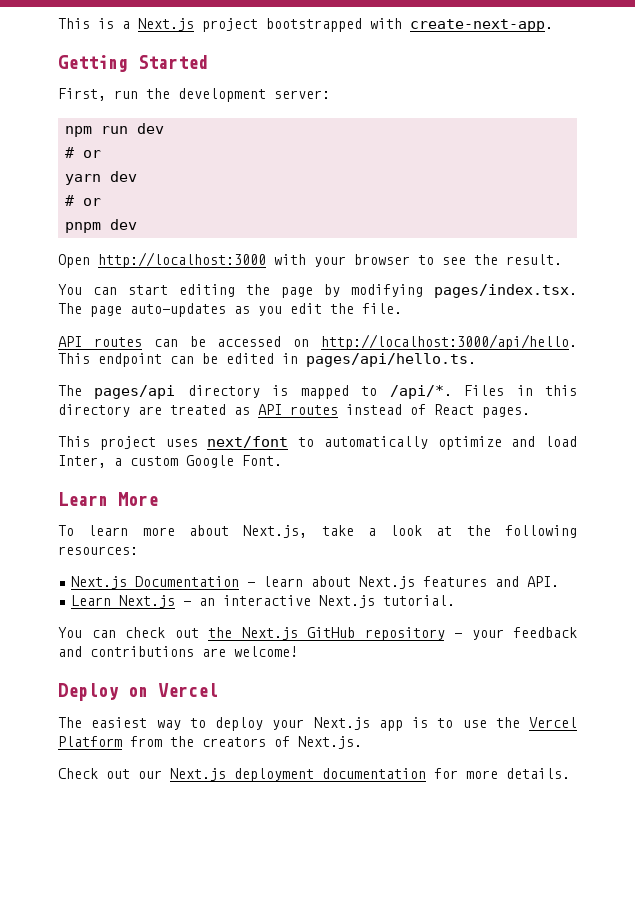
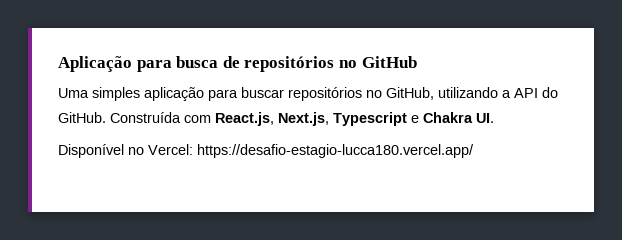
[58,18,553,32] [58,55,208,72] [58,88,330,102] [65,123,165,137] [65,147,102,158] [65,171,138,185] [65,195,102,206] [65,219,138,233] [58,252,562,268] [58,284,577,298] [58,303,402,317] [58,334,577,350] [58,353,476,367] [58,385,578,399] [58,404,530,418] [58,436,577,450] [58,455,282,468] [58,492,158,506] [58,525,577,538] [58,546,138,555] [71,576,560,589] [71,595,456,608] [58,627,577,641] [58,646,298,657] [58,683,218,701] [58,717,577,731] [58,736,362,749] [58,768,570,782] This is a Next.js project bootstrapped with create-next-app. // Getting Started // First, run the development server: // npm run dev // # or // yarn dev // # or // pnpm dev // Open http://localhost:3000 with your browser to see the result. // You can start editing the page by modifying pages/index.tsx. The page auto-updates as you edit the file. // API routes can be accessed on http://localhost:3000/api/hello. This endpoint can be edited in pages/api/hello.ts. // The pages/api directory is mapped to /api/*. Files in this directory are treated as API routes instead of React pages. // This project uses next/font to automatically optimize and load Inter, a custom Google Font. // Learn More // To learn more about Next.js, take a look at the following resources: // Next.js Documentation - learn about Next.js features and API. // Learn Next.js - an interactive Next.js tutorial. // You can check out the Next.js GitHub repository - your feedback and contributions are welcome! // Deploy on Vercel // The easiest way to deploy your Next.js app is to use the Vercel Platform from the creators of Next.js. // Check out our Next.js deployment documentation for more details. -> [58,56,417,72] [58,87,558,101] [58,112,494,126] [58,144,474,158] Aplicação para busca de repositórios no GitHub // Uma simples aplicação para buscar repositórios no GitHub, utilizando a API do GitHub. Construída com React.js, Next.js, Typescript e Chakra UI. // Disponível no Vercel: https://desafio-estagio-lucca180.vercel.app/

